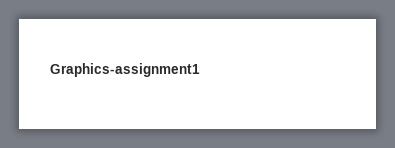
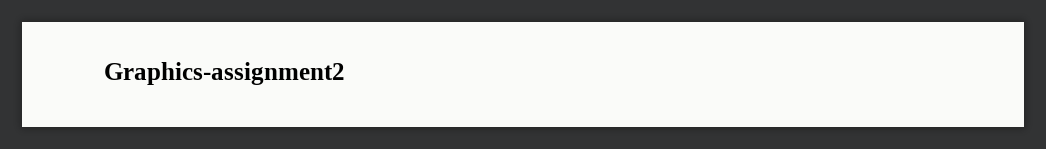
[50,63,200,77] Graphics-assignment1 -> [104,62,345,85] Graphics-assignment2

